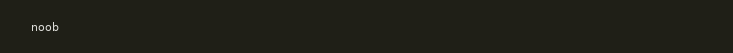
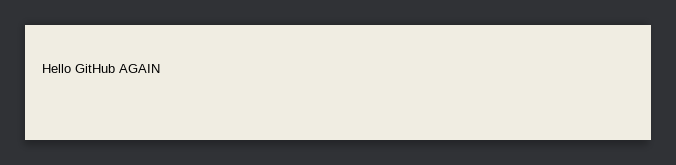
[31,22,59,31] noob -> [42,64,160,73] Hello GitHub AGAIN

